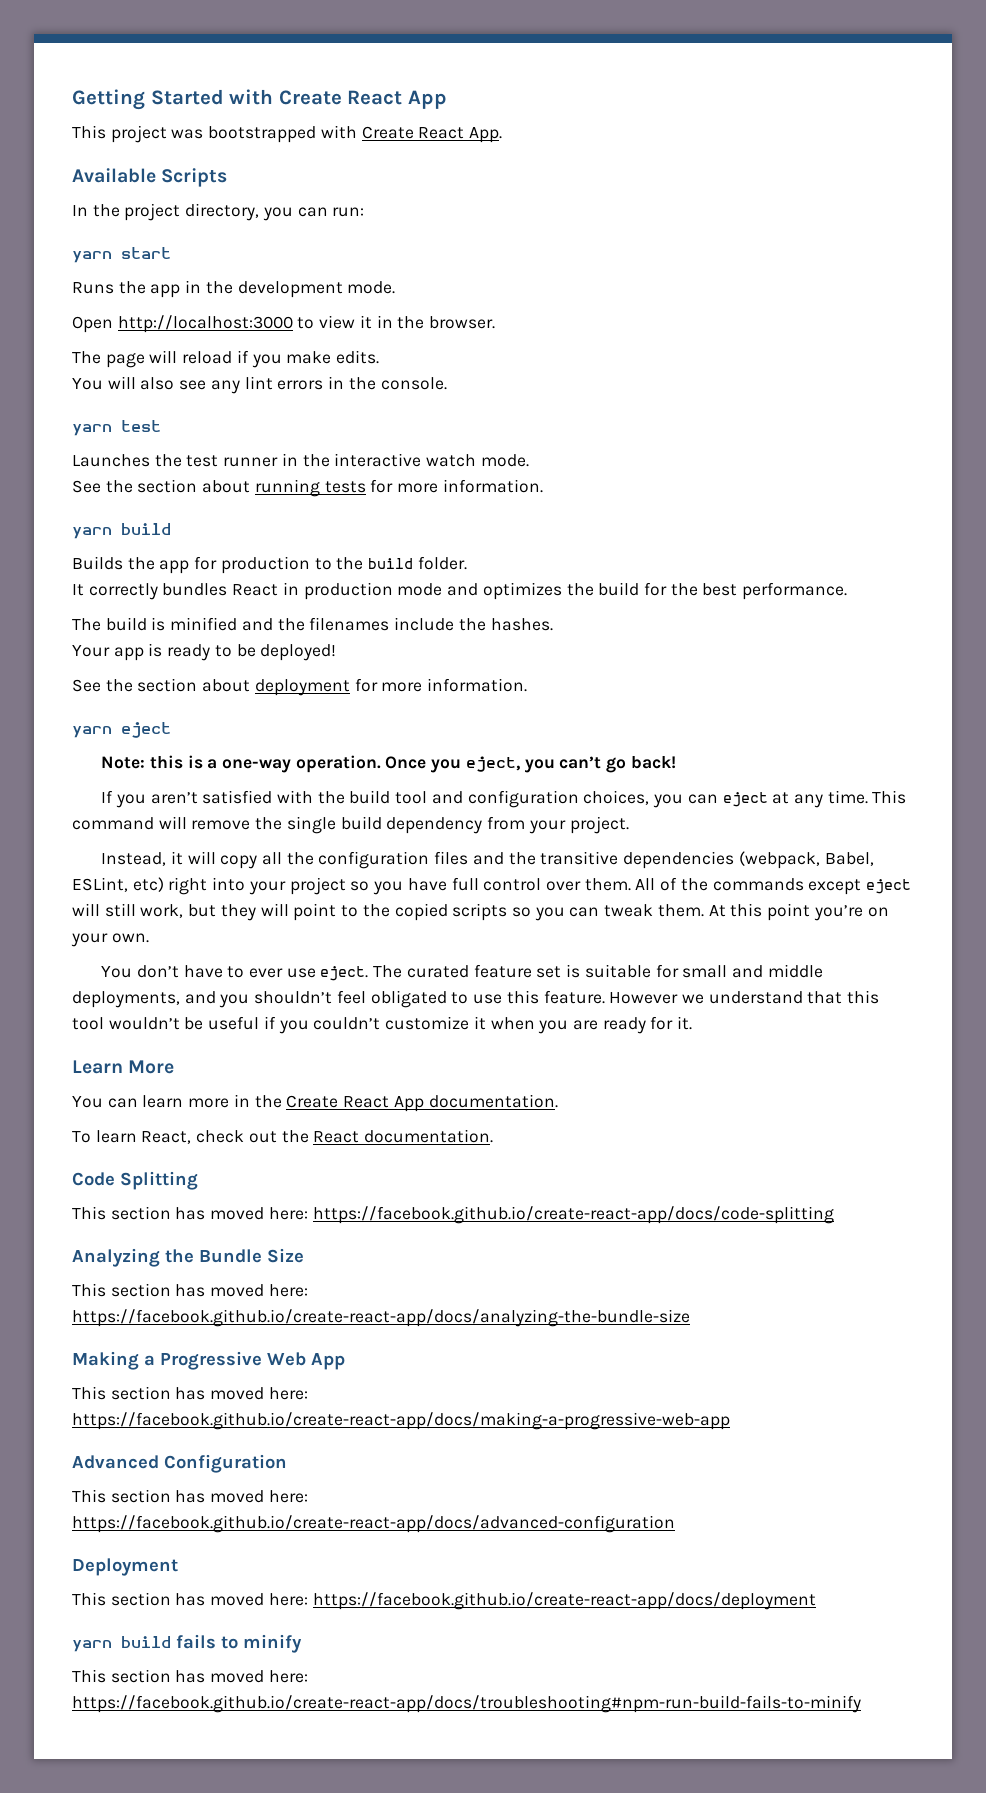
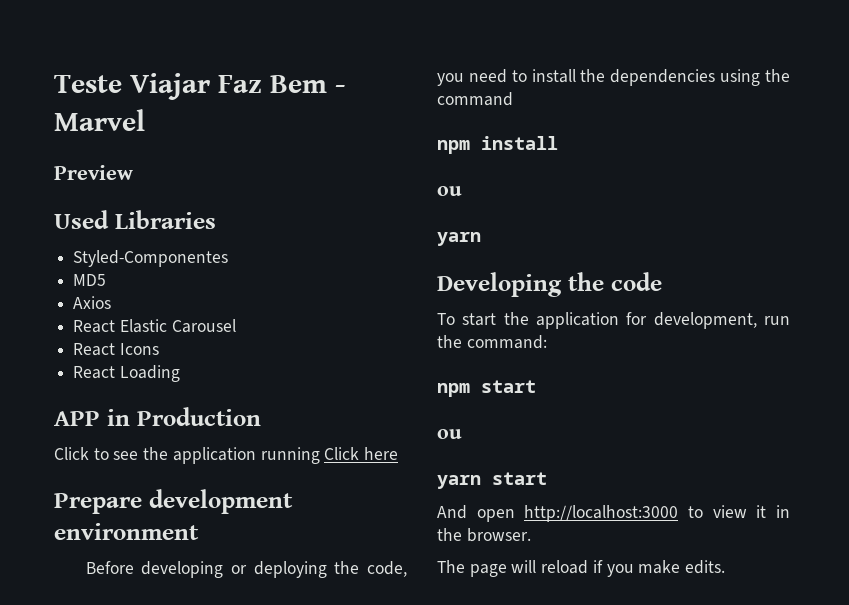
[72,89,447,110] [72,125,503,143] [72,168,228,187] [72,203,365,221] [72,247,171,263] [72,280,396,298] [72,316,113,333] Getting Started with Create React App // This project was bootstrapped with Create React App. // Available Scripts // In the project directory, you can run: // yarn start // Runs the app in the development mode. // Open -> [54,73,345,100] [54,109,145,131] [54,165,133,180] [54,210,216,229] [73,250,229,267] [73,274,107,286] [73,296,112,309] [73,319,236,333] [73,343,159,356] [73,365,180,382] [54,407,261,426] [54,447,399,464] [54,489,293,514] [54,523,199,540] [85,561,407,578] [437,69,790,86] [437,92,513,106] [437,136,558,154] [437,186,462,196] [437,232,481,246] [437,272,662,297] [437,312,790,329] [437,335,547,349] [437,380,536,397] [437,429,462,439] [437,472,547,489] [437,505,515,522] Teste Viajar Faz Bem - Marvel // Preview // Used Libraries // Styled-Componentes // MD5 // Axios // React Elastic Carousel // React Icons // React Loading // APP in Production // Click to see the application running Click here // Prepare development environment // Before developing or deploying the code, you need to install the dependencies using the command // npm install // ou // yarn // Developing the code // To start the application for development, run the command: // npm start // ou // yarn start // And open
[72,376,447,394] [72,420,161,436] [72,453,529,467] [72,479,543,497] [72,523,171,539] [72,556,467,574] [72,582,848,600] [72,617,553,631] [72,643,337,661] [72,678,528,696] [72,722,171,738] [101,755,676,773] [101,790,907,808] [72,816,629,834] [101,851,874,869] [72,877,912,895] [72,903,889,921] [71,933,149,947] [101,964,823,981] [72,990,880,1008] [72,1016,693,1034] [72,1060,175,1074] [72,1094,558,1112] [72,1129,494,1144] [72,1171,198,1190] [72,1206,834,1224] [72,1248,304,1267] [72,1283,308,1297] [72,1309,690,1327] [72,1351,345,1370] [72,1386,308,1400] [72,1412,730,1430] [72,1454,287,1473] [72,1489,308,1503] [72,1515,675,1533] [72,1558,178,1576] [72,1592,816,1610] [72,1634,302,1653] [72,1669,308,1683] [72,1695,861,1713] // You will also see any lint errors in the console. // yarn test // Launches the test runner in the interactive watch mode. // See the section about running tests for more information. // yarn build // Builds the app for production to the build folder. // It correctly bundles React in production mode and optimizes the build for the best performance. // The build is minified and the filenames include the hashes. // Your app is ready to be deployed! // See the section about deployment for more information. // yarn eject // Note: this is a one-way operation. Once you eject, you can’t go back! // If you aren’t satisfied with the build tool and configuration choices, you can eject at any time. This command will remove the single build dependency from your project. // Instead, it will copy all the configuration files and the transitive dependencies (webpack, Babel, ESLint, etc) right into your project so you have full control over them. All of the commands except eject will still work, but they will point to the copied scripts so you can tweak them. At this point you’re on your own. // You don’t have to ever use eject. The curated feature set is suitable for small and middle deployments, and you shouldn’t feel obligated to use this feature. However we understand that this tool wouldn’t be useful if you couldn’t customize it when you are ready for it. // Learn More // You can learn more in the Create React App documentation. // To learn React, check out the React documentation. // Code Splitting // This section has moved here: https://facebook.github.io/create-react-app/docs/code-splitting // Analyzing the Bundle Size // This section has moved here: https://facebook.github.io/create-react-app/docs/analyzing-the-bundle-size // Making a Progressive Web App // This section has moved here: https://facebook.github.io/create-react-app/docs/making-a-progressive-web-app // Advanced Configuration // This section has moved here: https://facebook.github.io/create-react-app/docs/advanced-configuration // Deployment // This section has moved here: https://facebook.github.io/create-react-app/docs/deployment // yarn build fails to minify // This section has moved here: https://facebook.github.io/create-react-app/docs/troubleshooting#npm-run-build-fails-to-minify -> (726, 567) none

